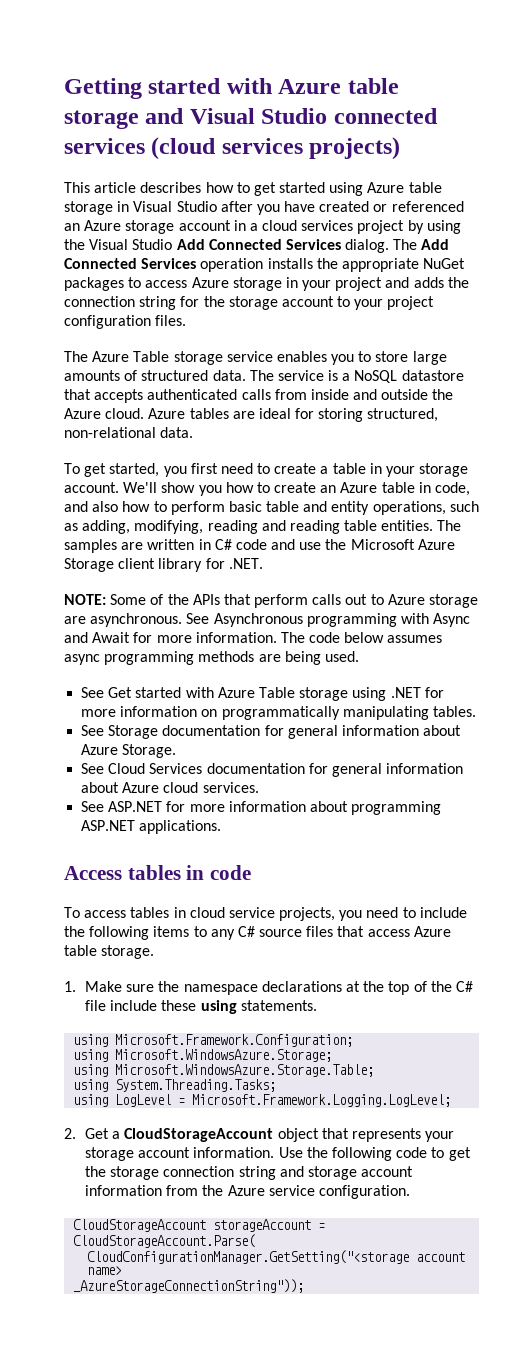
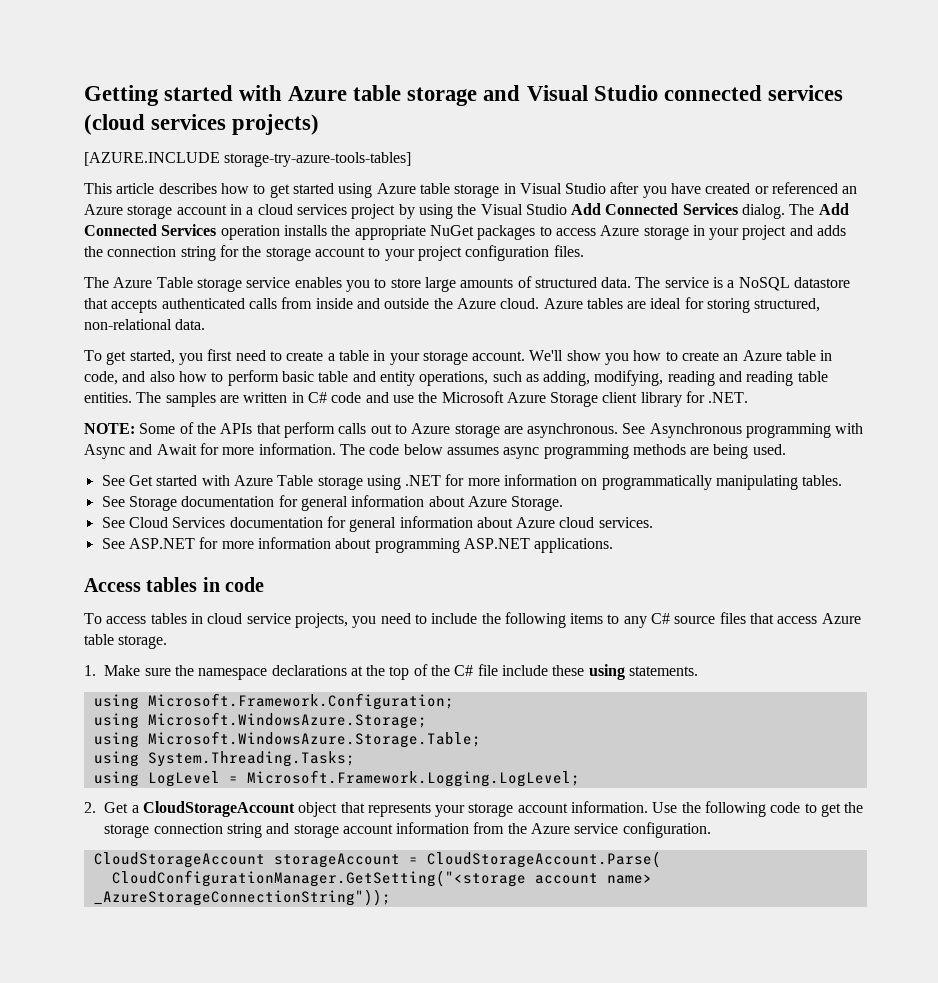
(401, 148) none -> [84,152,412,167] // [AZURE.INCLUDE storage-try-azure-tools-tables]

